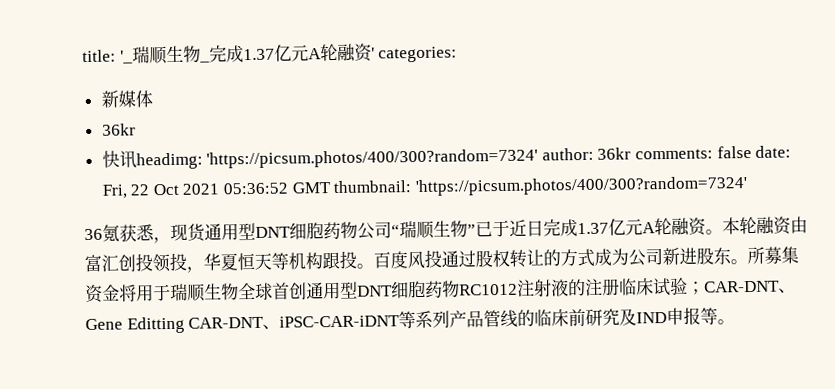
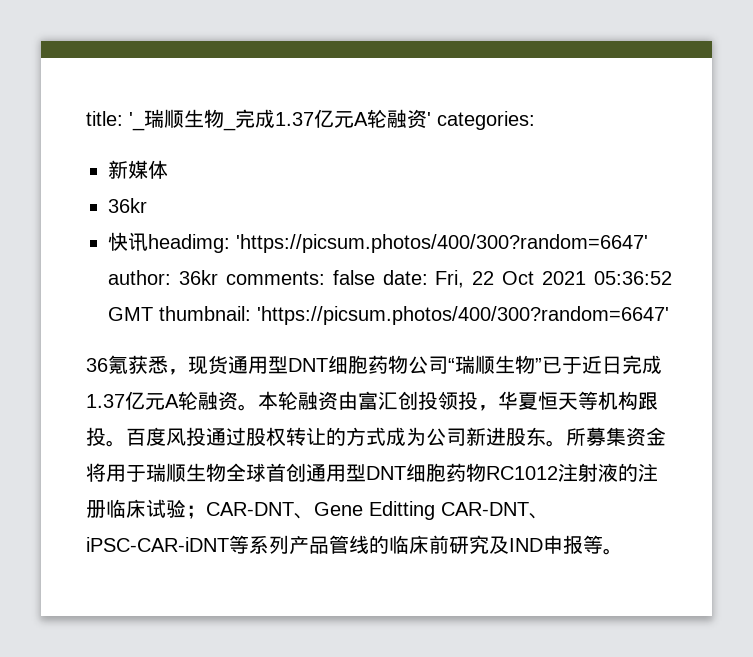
[206,148,539,169] 'https://picsum.photos/400/300?random=7324' -> [236,234,648,253] 'https://picsum.photos/400/300?random=6647'
[414,176,747,197] 'https://picsum.photos/400/300?random=7324' -> [257,306,669,325] 'https://picsum.photos/400/300?random=6647'

